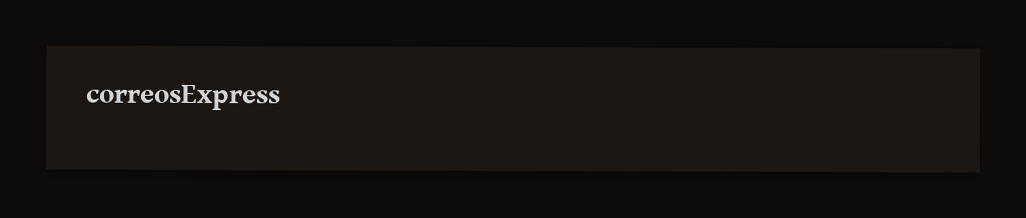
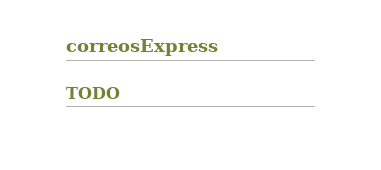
(281, 97) none -> [66,87,120,99] // TODO

